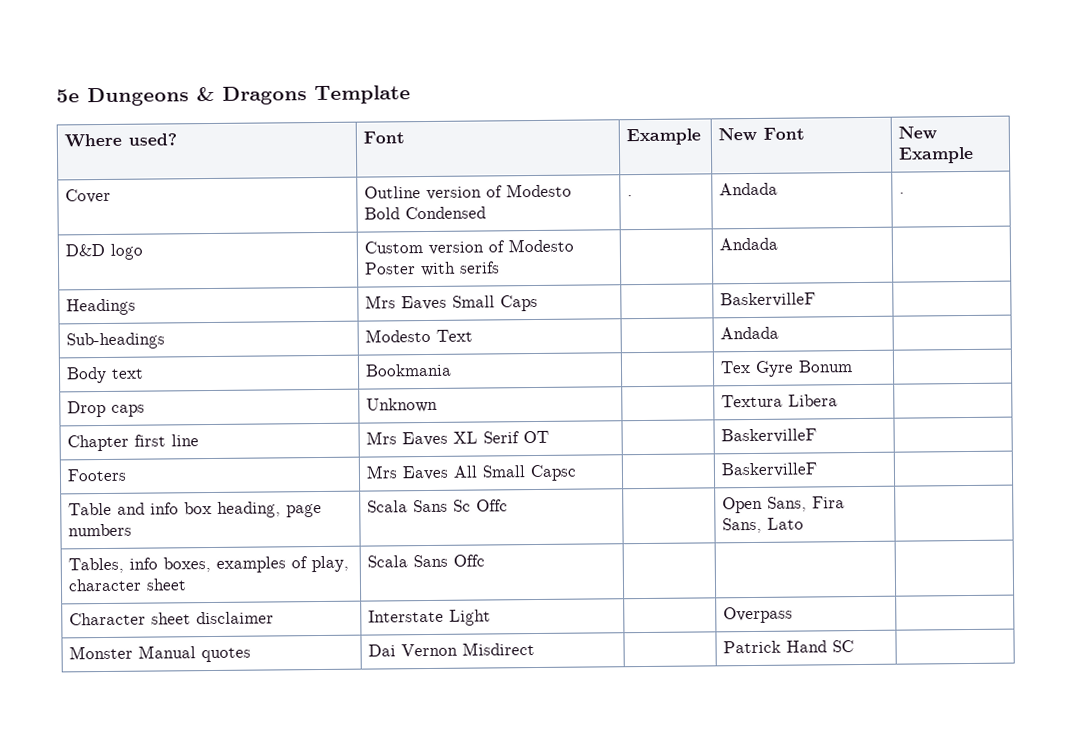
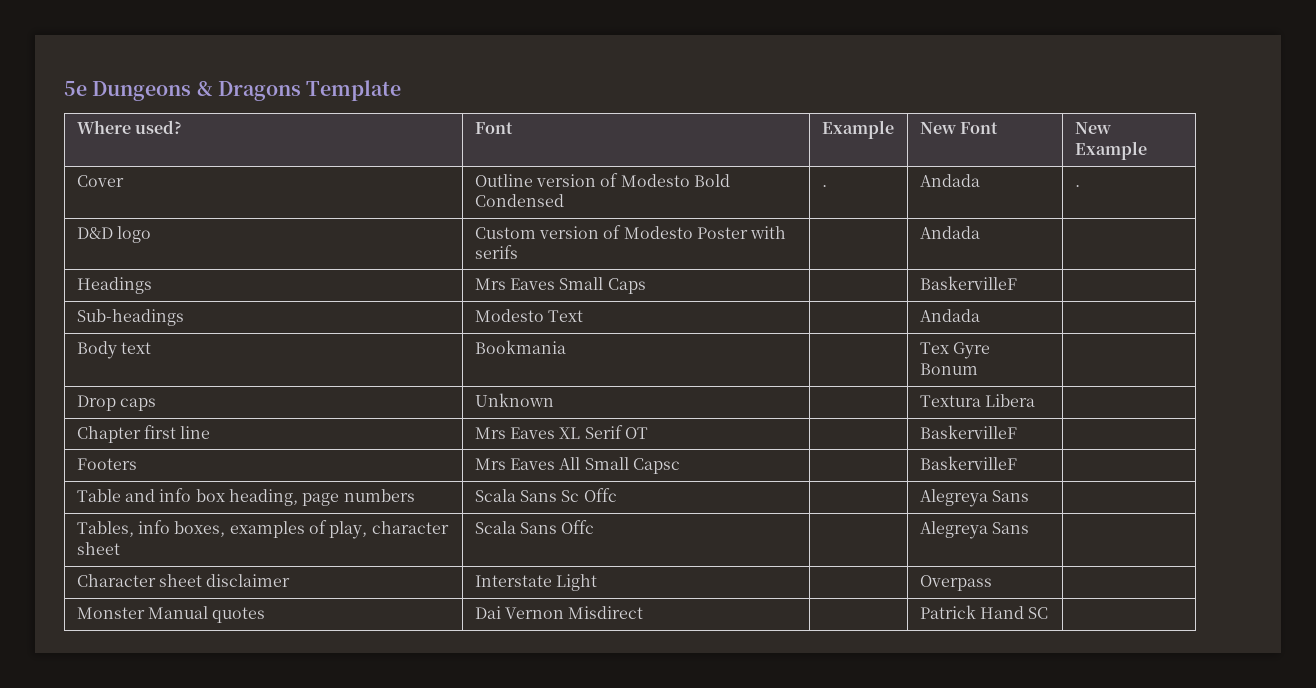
[722,496,846,514] [722,517,805,534] Open Sans, Fira Sans, Lato -> [919,489,1029,507] Alegreya Sans
(486, 560) none -> [919,521,1029,539] Alegreya Sans

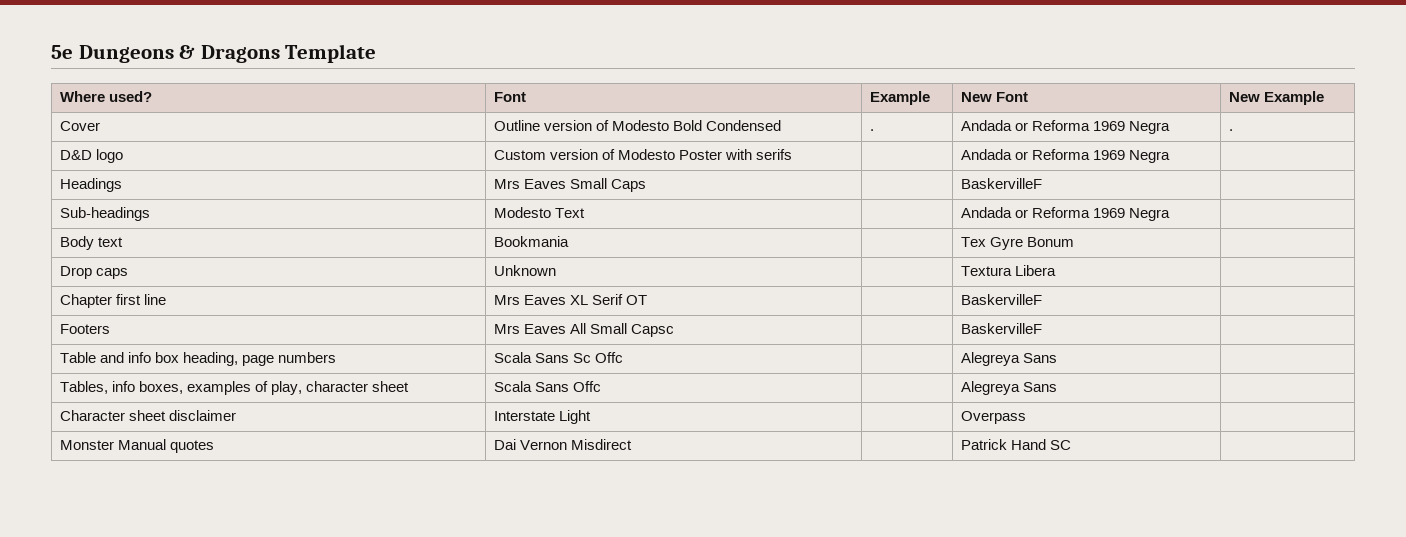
(980, 180) none -> [1014,120,1171,134] or Reforma 1969 Negra
(980, 232) none -> [1014,149,1171,163] or Reforma 1969 Negra
(980, 315) none -> [1014,207,1171,221] or Reforma 1969 Negra

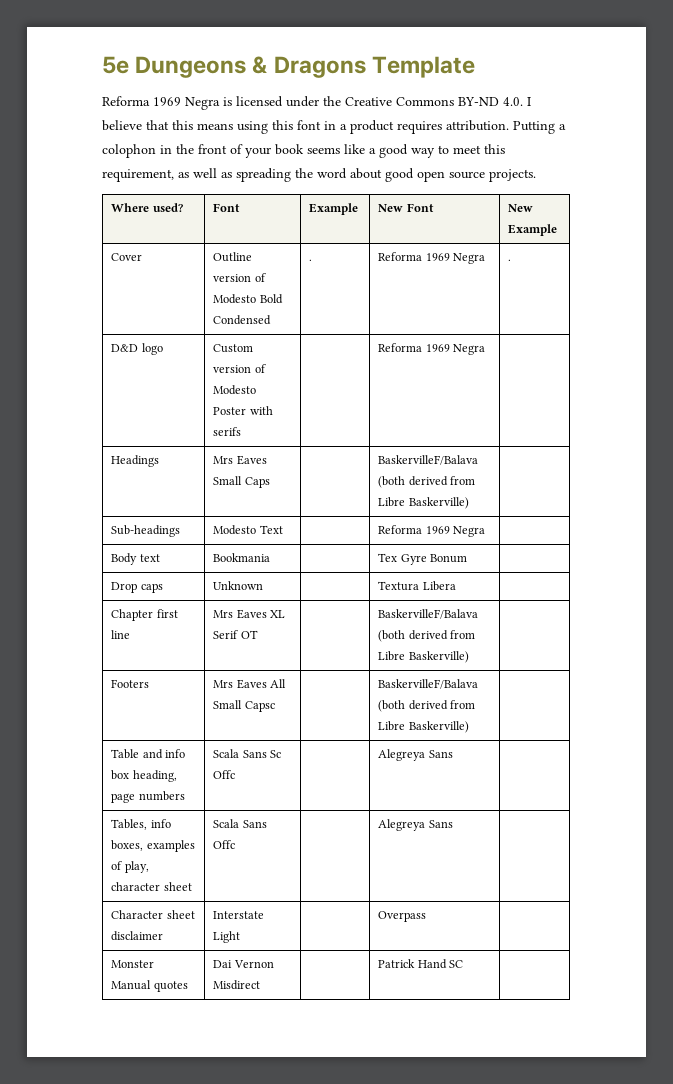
(377, 53) none -> [102,96,531,110] [102,120,566,134] [102,144,505,158] [102,168,536,182] // Reforma 1969 Negra is licensed under the Creative Commons BY-ND 4.0. I believe that this means using this font in a product requires attribution. Putting a colophon in the front of your book seems like a good way to meet this requirement, as well as spreading the word about good open source projects.
[960,120,1028,131] Andada or -> (313, 260) none
[960,149,1028,160] Andada or -> (242, 431) none
[960,178,1042,189] BaskervilleF -> [378,455,479,465] [378,476,476,488] [378,497,469,509] BaskervilleF/Balava (both derived from Libre Baskerville)
[960,207,1028,218] Andada or -> (283, 529) none
[960,294,1042,305] BaskervilleF -> [378,609,479,619] [378,630,476,642] [378,651,469,663] BaskervilleF/Balava (both derived from Libre Baskerville)
[960,323,1042,334] BaskervilleF -> [378,679,479,689] [378,700,476,712] [378,721,469,733] BaskervilleF/Balava (both derived from Libre Baskerville)

